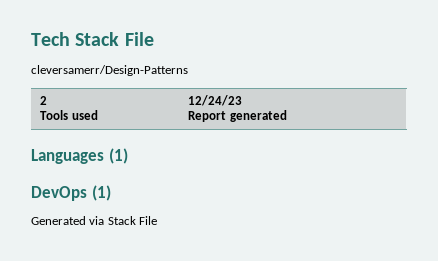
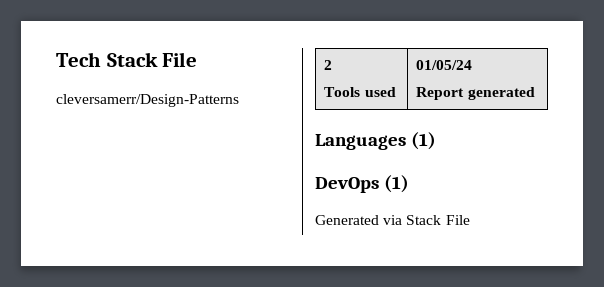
[188,95,243,106] 12/24/23 -> [416,60,473,70] 01/05/24

